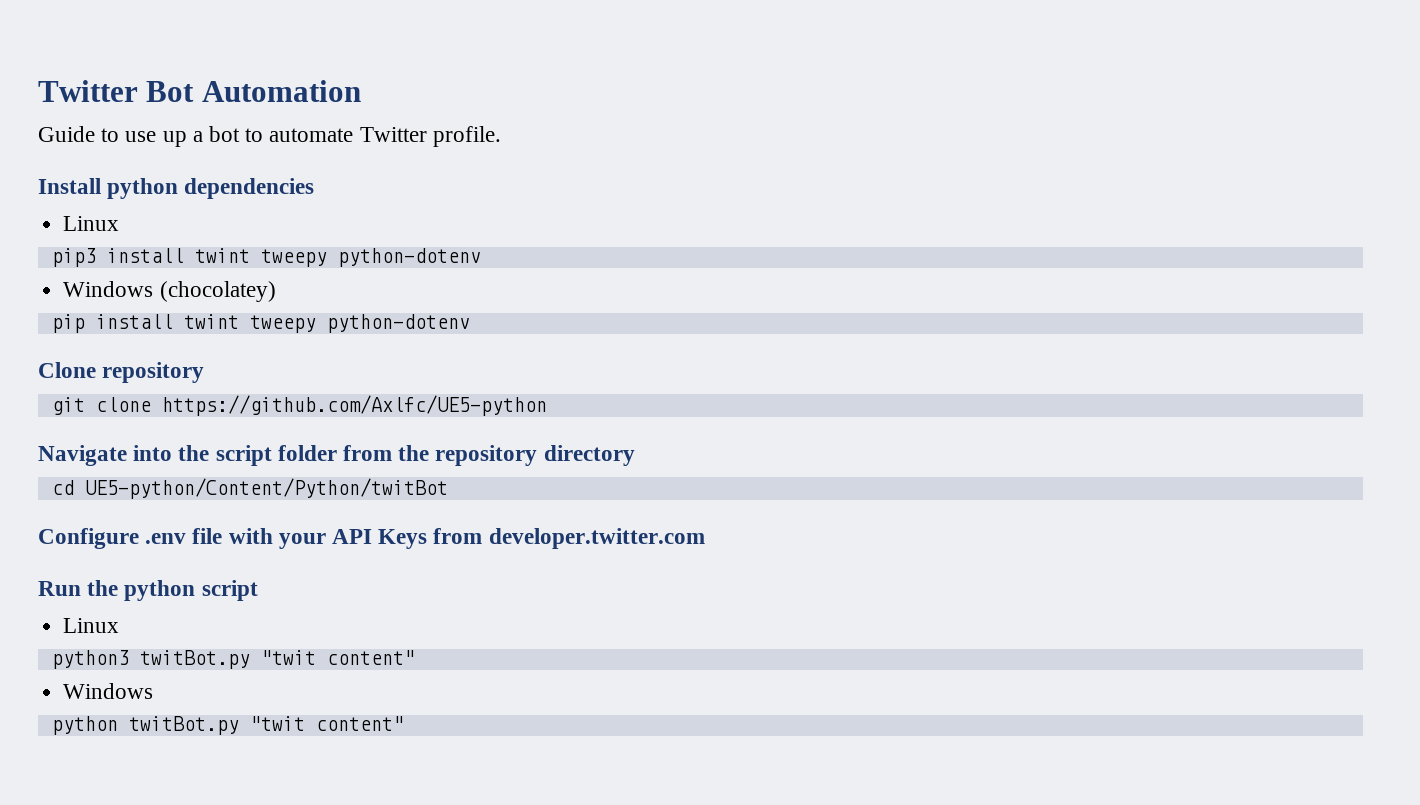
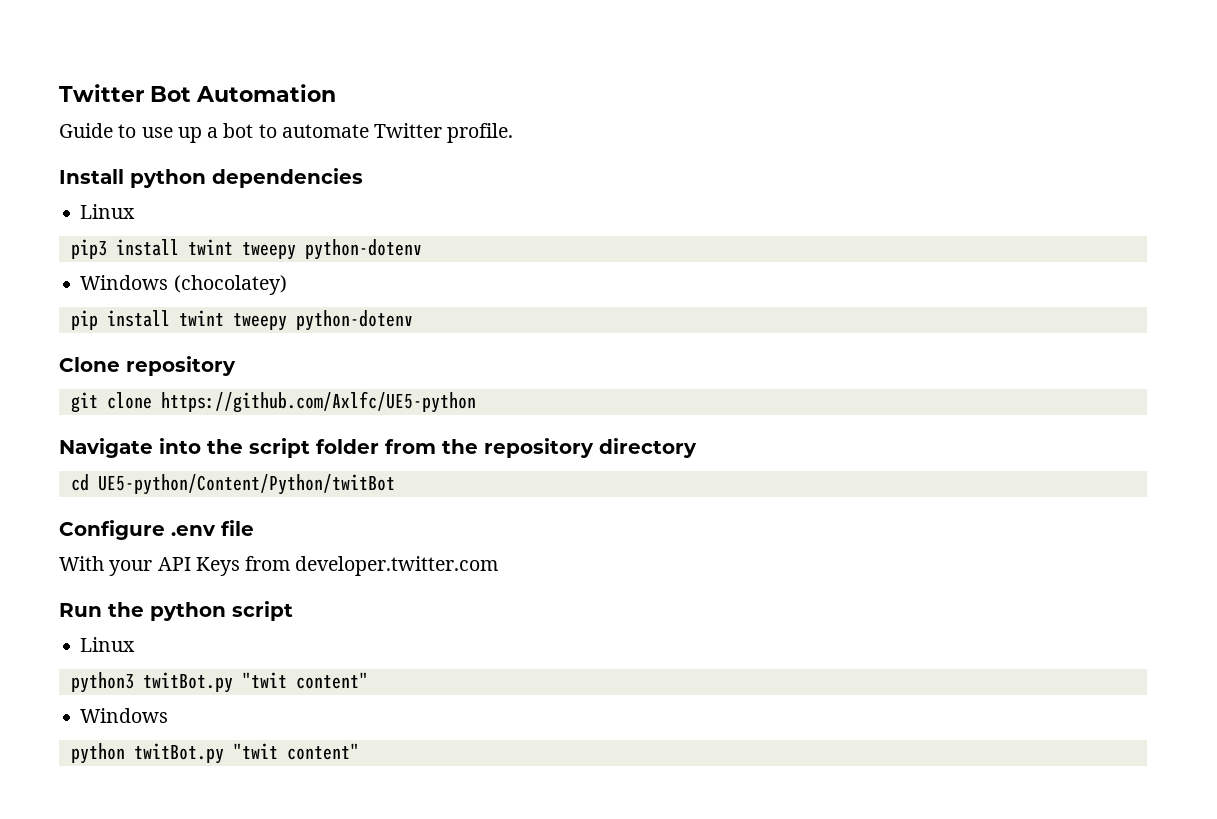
[228,528,273,544] with -> [59,556,104,571] // With

